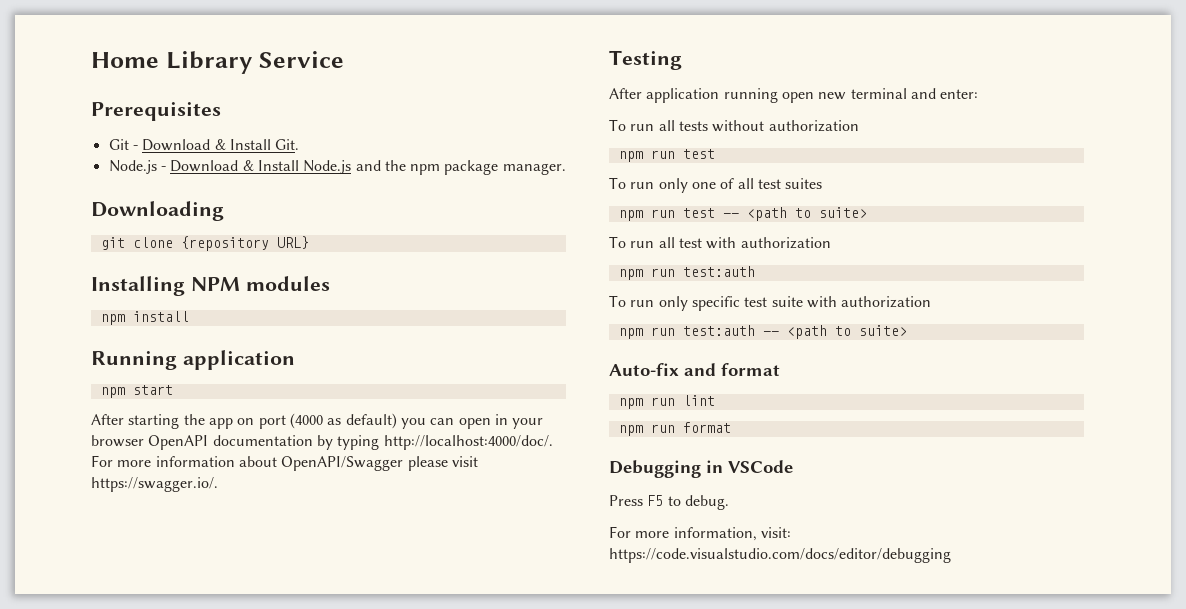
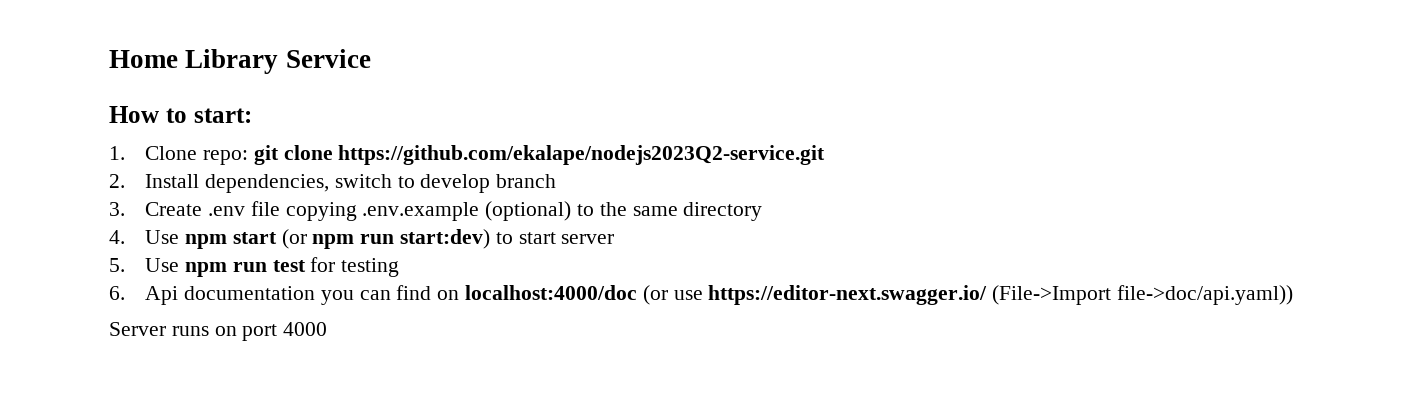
[91,102,221,121] [108,139,300,151] [108,160,566,175] [91,201,224,221] [100,236,309,251] [91,276,330,296] [100,311,189,325] [91,350,295,370] [100,385,173,398] [91,413,544,429] [91,435,553,450] [91,455,478,471] [91,477,218,492] [609,50,682,70] [609,88,979,103] [609,119,859,132] [618,149,715,162] [609,177,823,193] [618,207,867,221] [609,236,831,249] [618,266,755,280] [609,295,932,311] [618,325,907,339] [609,363,780,376] [618,395,715,409] [618,422,731,436] [609,460,793,478] [609,495,729,510] [609,526,791,541] [609,548,951,563] Prerequisites // Git - Download & Install Git. // Node.js - Download & Install Node.js and the npm package manager. // Downloading // git clone {repository URL} // Installing NPM modules // npm install // Running application // npm start // After starting the app on port (4000 as default) you can open in your browser OpenAPI documentation by typing http://localhost:4000/doc/. For more information about OpenAPI/Swagger please visit https://swagger.io/. // Testing // After application running open new terminal and enter: // To run all tests without authorization // npm run test // To run only one of all test suites // npm run test -- <path to suite> // To run all test with authorization // npm run test:auth // To run only specific test suite with authorization // npm run test:auth -- <path to suite> // Auto-fix and format // npm run lint // npm run format // Debugging in VSCode // Press F5 to debug. // For more information, visit: https://code.visualstudio.com/docs/editor/debugging -> [109,106,252,123] [109,145,826,165] [109,174,557,193] [109,201,763,221] [109,229,615,249] [109,257,400,277] [109,285,1294,305] [109,322,328,341] How to start: // 1. Clone repo: git clone https://github.com/ekalape/nodejs2023Q2-service.git // 2. Install dependencies, switch to develop branch // 3. Create .env file copying .env.example (optional) to the same directory // 4. Use npm start (or npm run start:dev) to start server // 5. Use npm run test for testing // 6. Api documentation you can find on localhost:4000/doc (or use https://editor-next.swagger.io/ (File->Import file->doc/api.yaml)) // Server runs on port 4000

